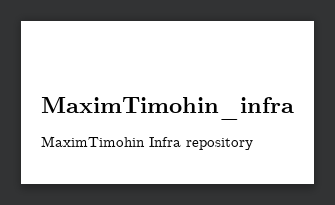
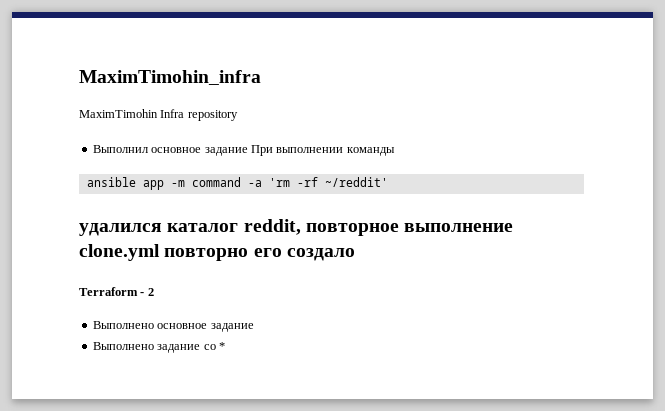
(253, 144) none -> [92,145,395,156] [86,177,388,190] [79,219,514,236] [79,244,355,261] [79,287,154,296] [92,321,254,332] [92,342,225,353] // Выполнил основное задание При выполнении команды // ansible app -m command -a 'rm -rf ~/reddit' // удалился каталог reddit, повторное выполнение clone.yml повторно его создало // Terraform - 2 // Выполнено основное задание // Выполнено задание со *

